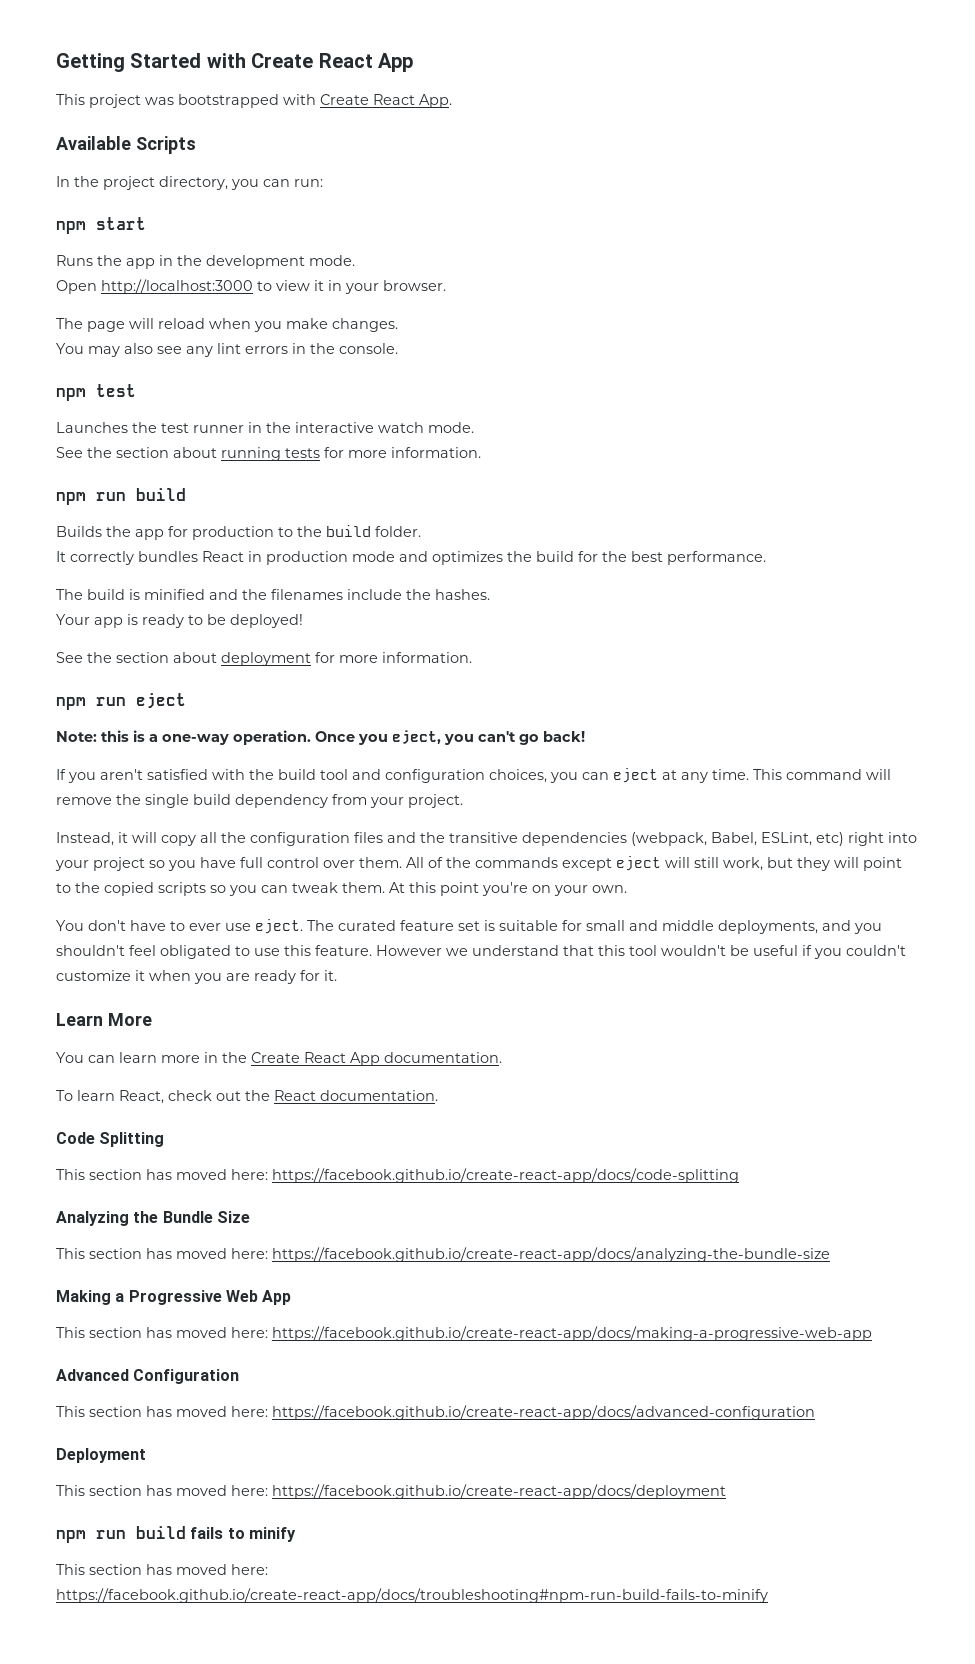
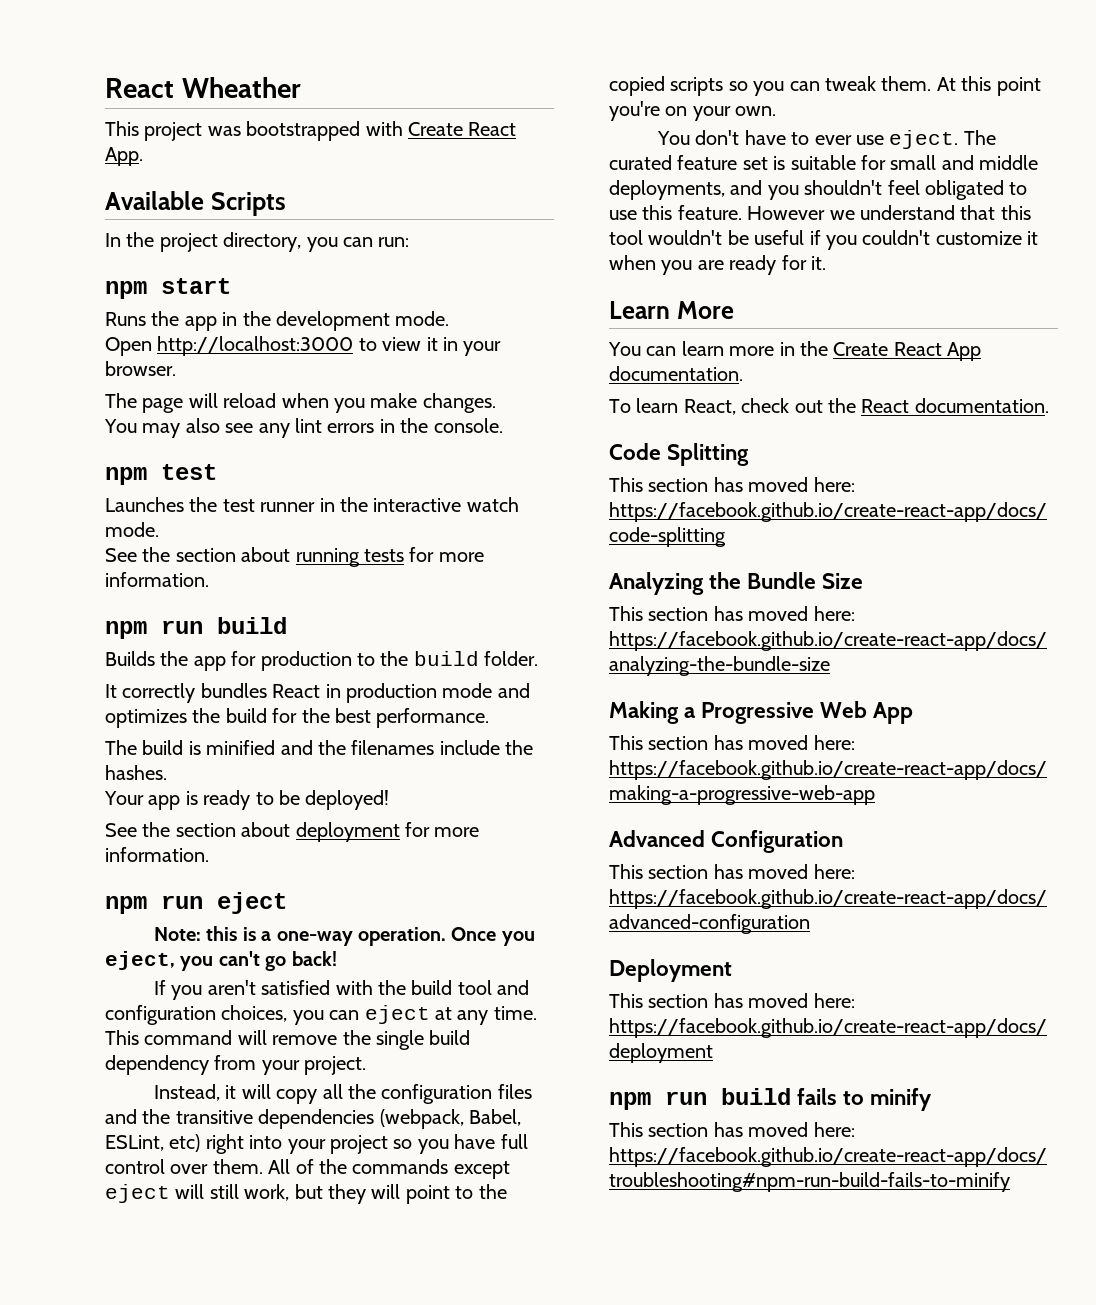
[56,53,413,72] Getting Started with Create React App -> [105,77,301,98] React Wheather

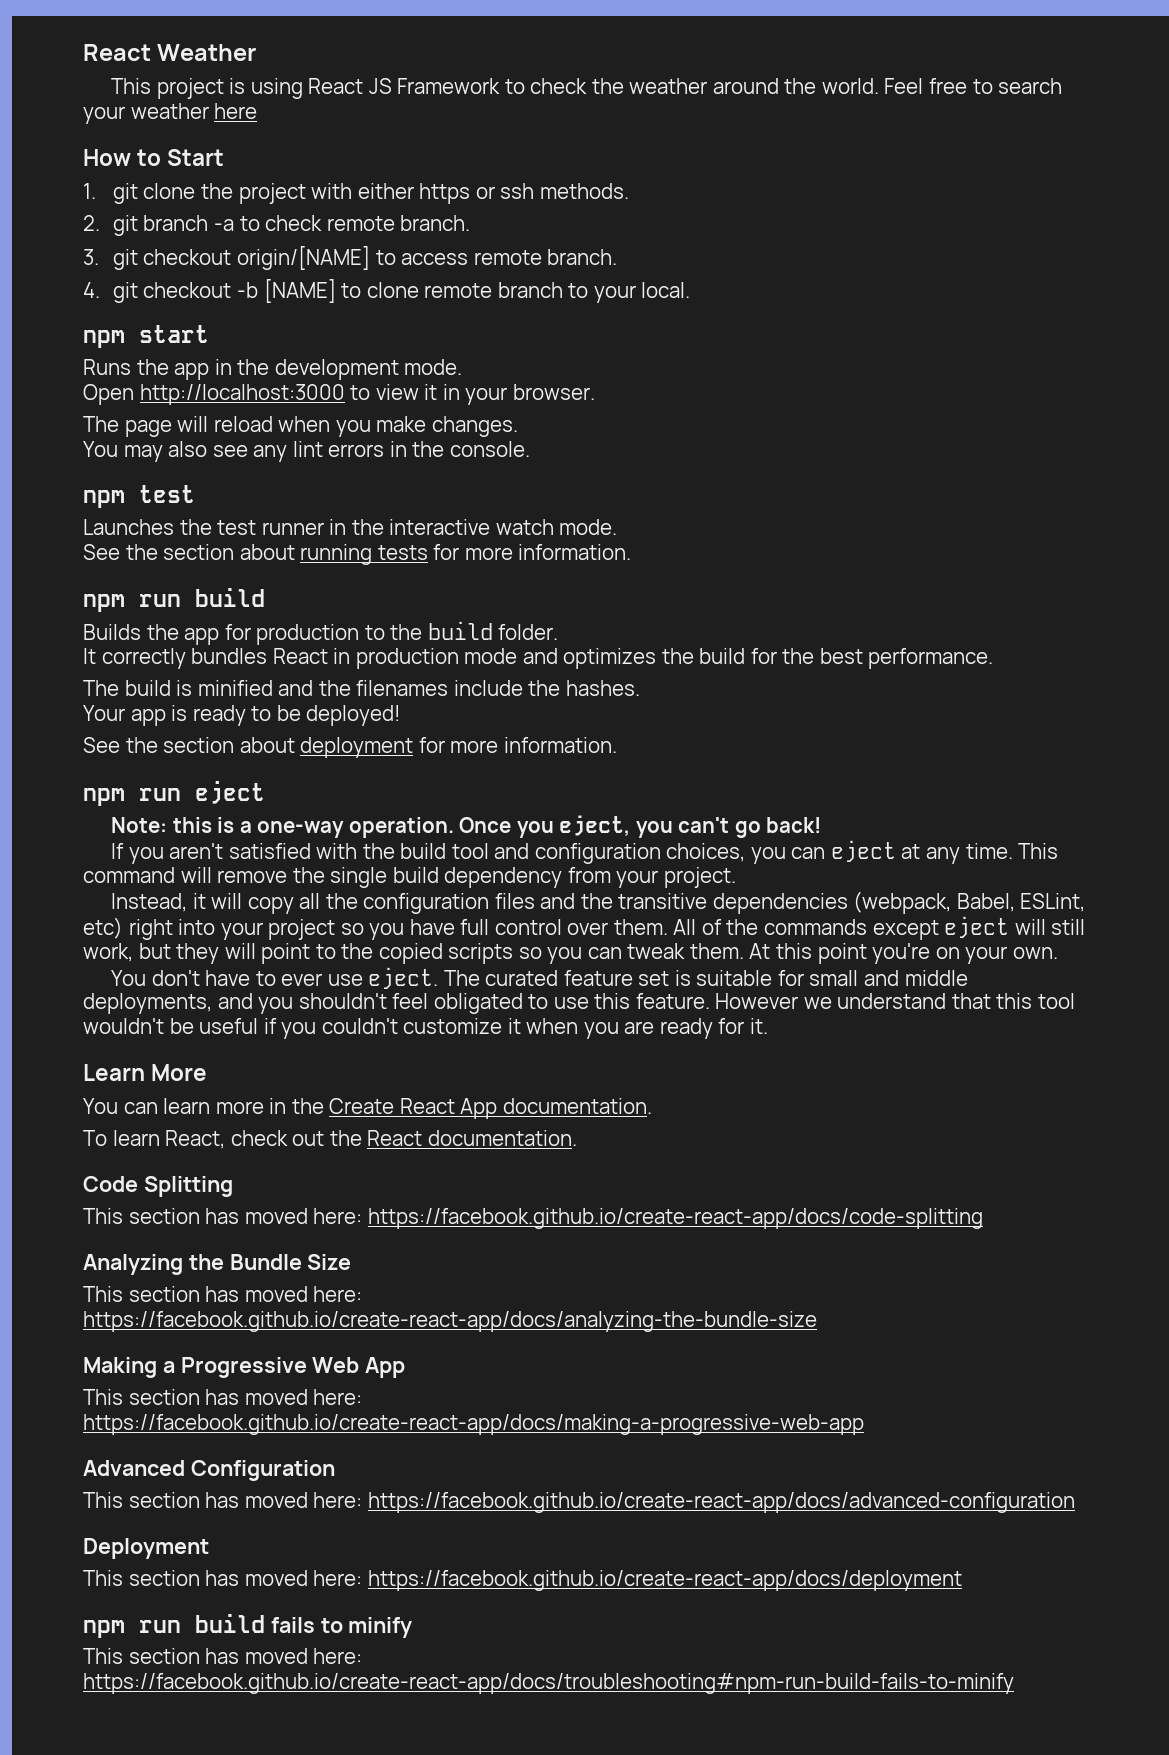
[105,77,301,98] React Wheather -> [83,44,257,61] React Weather
[207,121,517,141] [105,147,143,166] [105,191,286,216] [105,232,410,252] was bootstrapped with Create React App. // Available Scripts // In the project directory, you can run: -> [229,78,1063,99] [83,103,258,124] [83,149,225,166] [83,183,629,204] [83,215,471,236] [83,246,618,270] [83,279,691,303] is using React JS Framework to check the weather around the world. Feel free to search your weather here // How to Start // 1. git clone the project with either https or ssh methods. // 2. git branch -a to check remote branch. // 3. git checkout origin/[NAME] to access remote branch. // 4. git checkout -b [NAME] to clone remote branch to your local.

